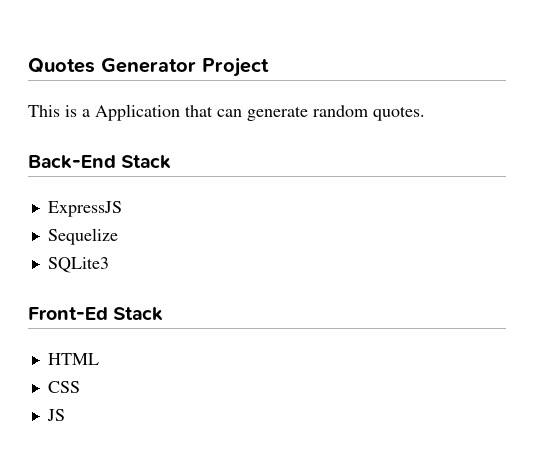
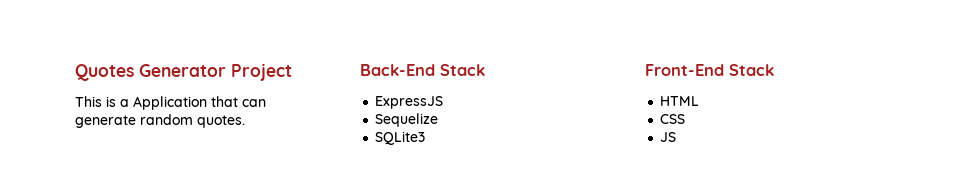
[28,307,108,320] Front-Ed -> [645,64,724,76] Front-End

